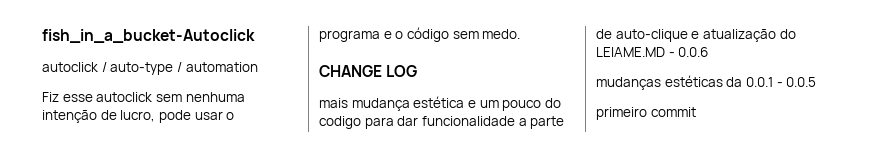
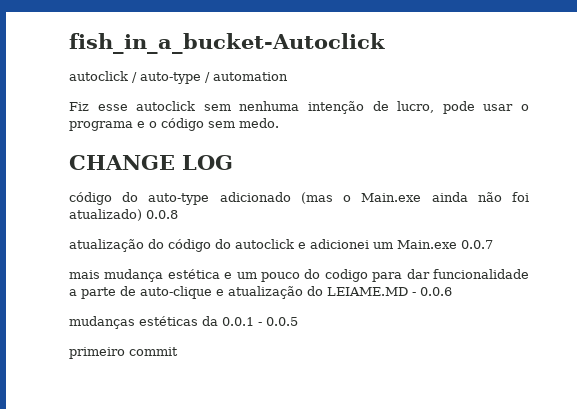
(418, 71) none -> [69,192,529,205] [69,209,178,221] [69,239,493,252] // código do auto-type adicionado (mas o Main.exe ainda não foi atualizado) 0.0.8 // atualização do código do autoclick e adicionei um Main.exe 0.0.7

